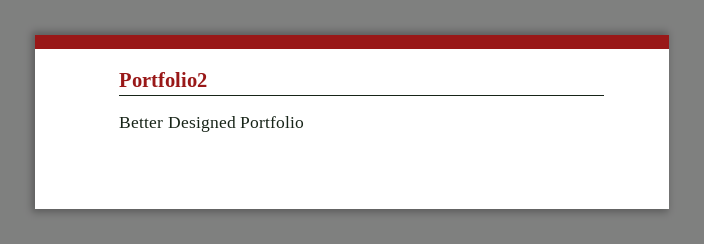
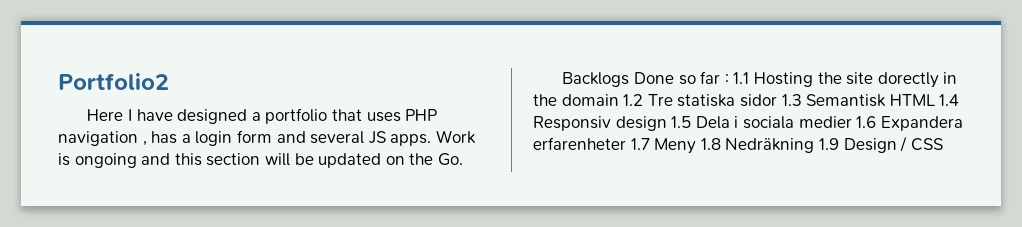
[119,116,305,132] Better Designed Portfolio -> [87,108,438,124] [58,130,476,146] [58,153,463,168] [562,71,958,88] [533,94,960,107] [533,116,963,131] [533,136,943,154] Here I have designed a portfolio that uses PHP navigation , has a login form and several JS apps. Work is ongoing and this section will be updated on the Go. // Backlogs Done so far : 1.1 Hosting the site dorectly in the domain 1.2 Tre statiska sidor 1.3 Semantisk HTML 1.4 Responsiv design 1.5 Dela i sociala medier 1.6 Expandera erfarenheter 1.7 Meny 1.8 Nedräkning 1.9 Design / CSS

